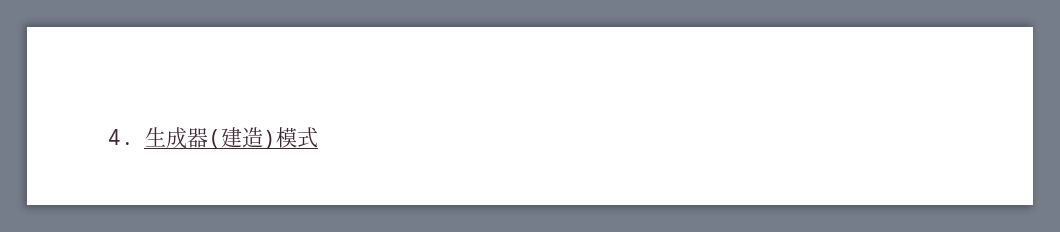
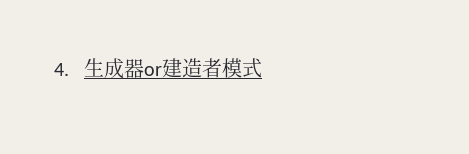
[207,127,276,149] (建造) -> [144,58,223,78] or建造者

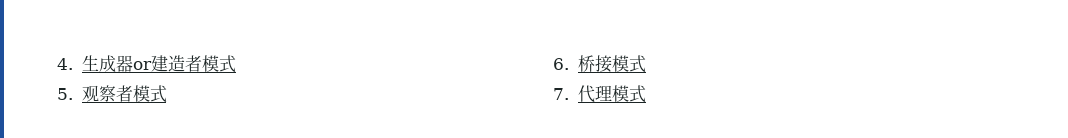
(263, 68) none -> [57,85,167,103] [553,55,646,73] [553,85,646,103] // 5.观察者模式 // 6.桥接模式 // 7.代理模式

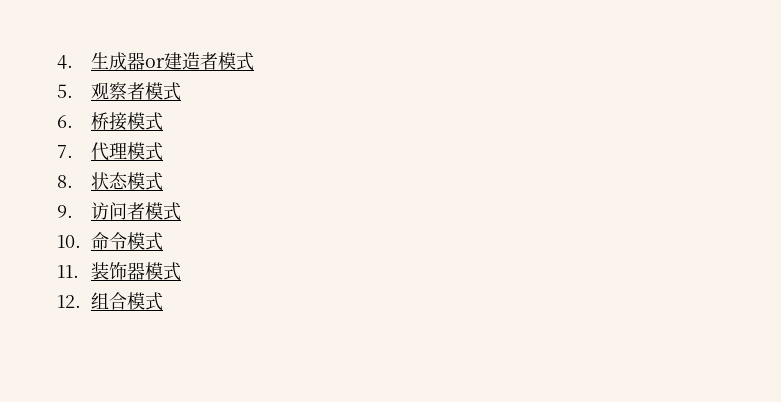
(646, 94) none -> [57,172,163,191] [57,202,181,221] [57,232,163,251] [57,262,181,281] [57,292,163,311] // 8.状态模式 // 9.访问者模式 // 10.命令模式 // 11.装饰器模式 // 12.组合模式

